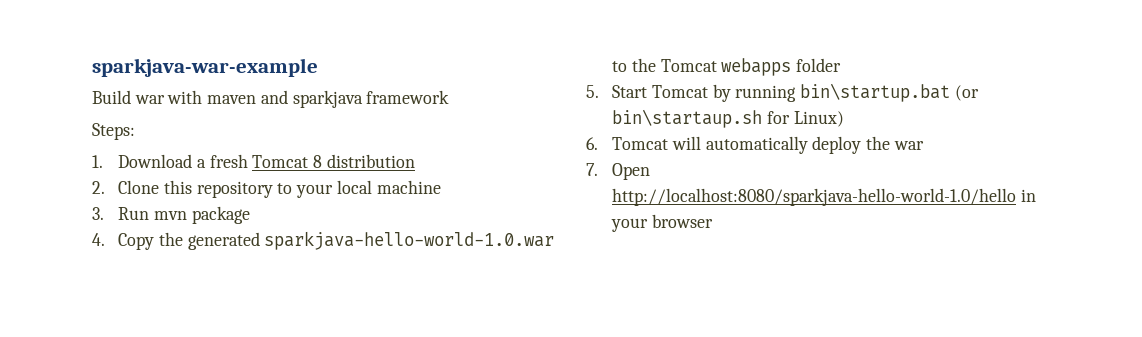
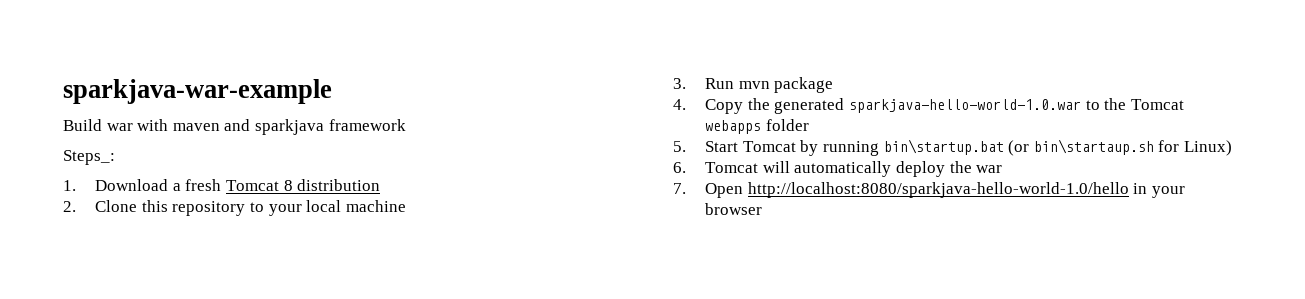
[92,123,135,140] Steps: -> [63,150,115,165] Steps_:

